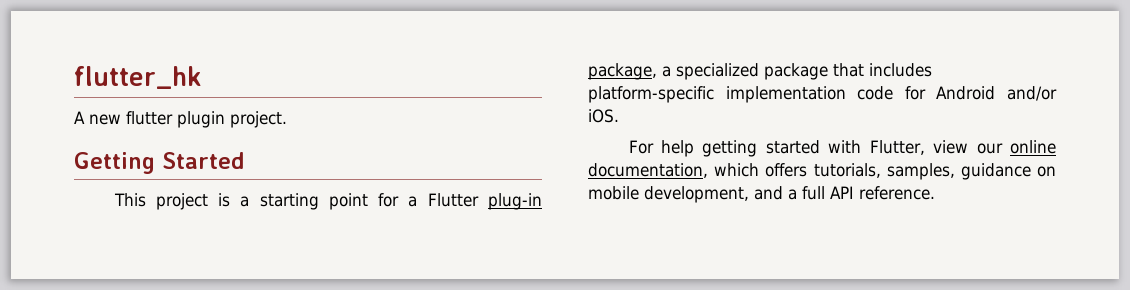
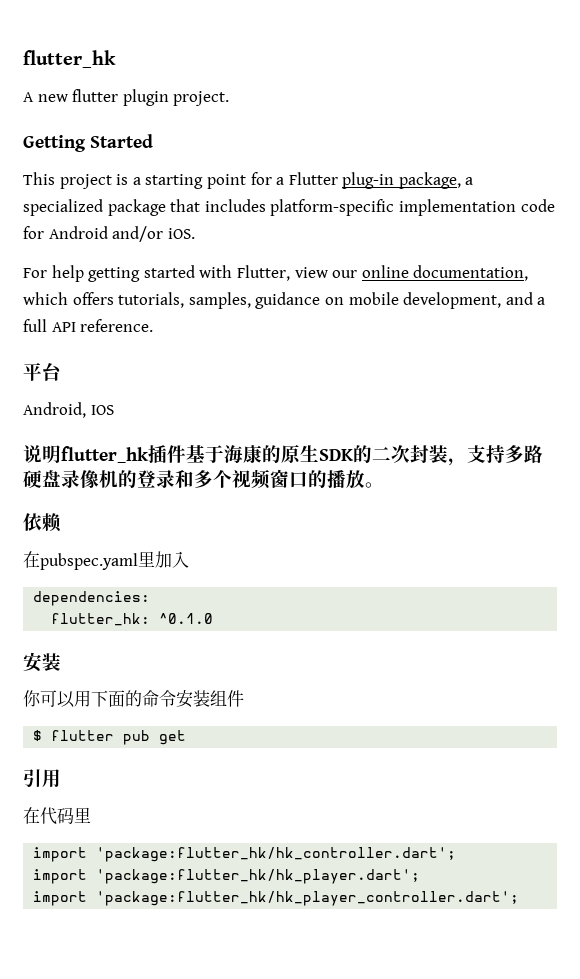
(935, 193) none -> [23,362,62,381] [23,402,114,418] [23,445,543,466] [23,469,384,489] [23,513,62,532] [23,551,189,570] [33,591,151,606] [51,613,214,626] [23,652,61,672] [23,690,244,708] [33,730,187,745] [23,769,61,788] [23,807,91,825] [33,847,457,862] [33,869,421,884] [33,891,520,906] // 平台 // Android, IOS // 说明flutter_hk插件基于海康的原生SDK的二次封装，支持多路硬盘录像机的登录和多个视频窗口的播放。 // 依赖 // 在pubspec.yaml里加入 // dependencies: // flutter_hk: ^0.1.0 // 安装 // 你可以用下面的命令安装组件 // $ flutter pub get // 引用 // 在代码里 // import 'package:flutter_hk/hk_controller.dart'; // import 'package:flutter_hk/hk_player.dart'; // import 'package:flutter_hk/hk_player_controller.dart';

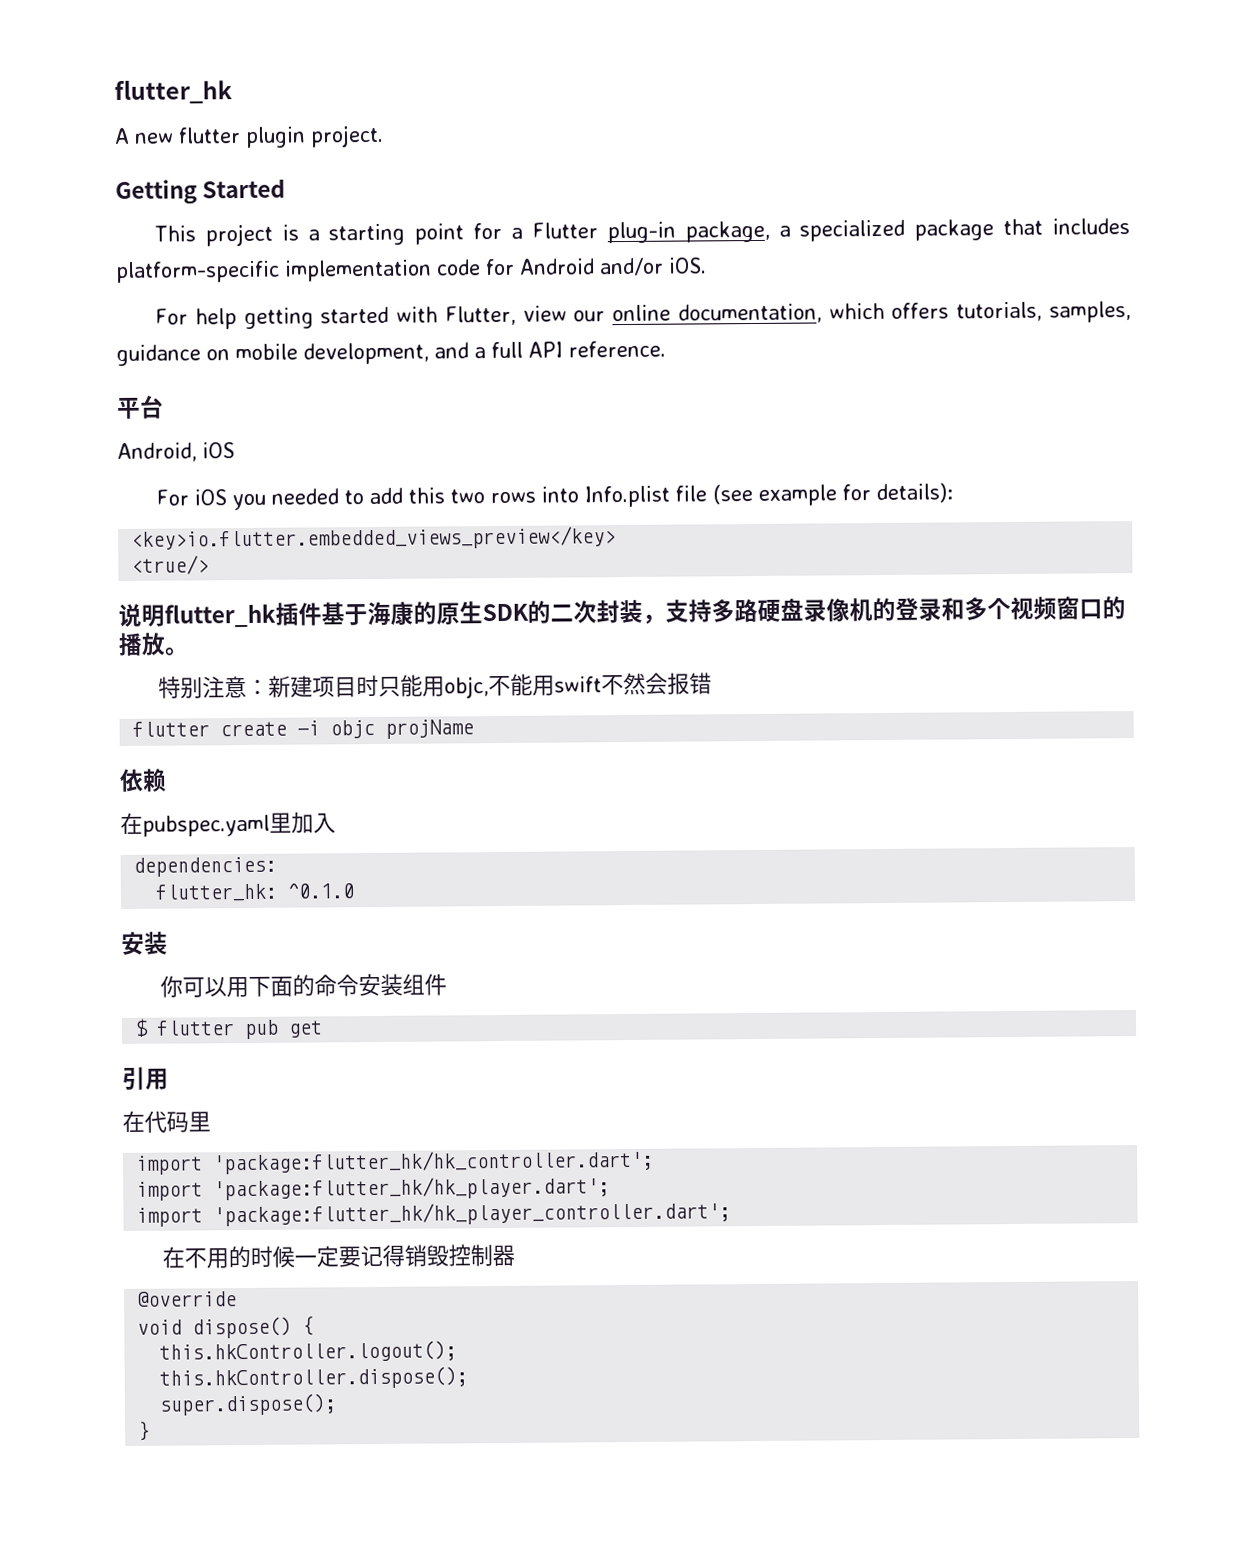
[90,405,114,415] IOS -> [202,442,235,459] [156,482,953,511] [131,526,617,551] [131,555,210,575] iOS // For iOS you needed to add this two rows into Info.plist file (see example for details): // <key>io.flutter.embedded_views_preview</key> // <true/>
(384, 485) none -> [158,672,713,699] [132,719,475,739] // 特别注意：新建项目时只能用objc,不能用swift不然会报错 // flutter create -i objc projName
(520, 898) none -> [162,1244,516,1269] [137,1291,238,1307] [137,1315,315,1339] [159,1340,458,1363] [159,1366,469,1390] [159,1393,338,1416] [138,1420,151,1441] // 在不用的时候一定要记得销毁控制器 // @override // void dispose() { // this.hkController.logout(); // this.hkController.dispose(); // super.dispose(); // }

